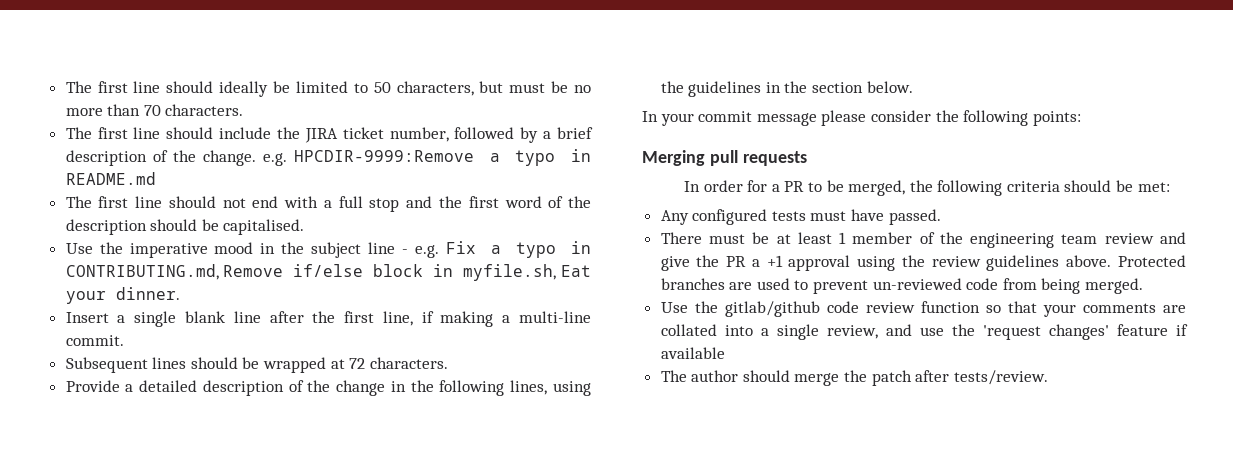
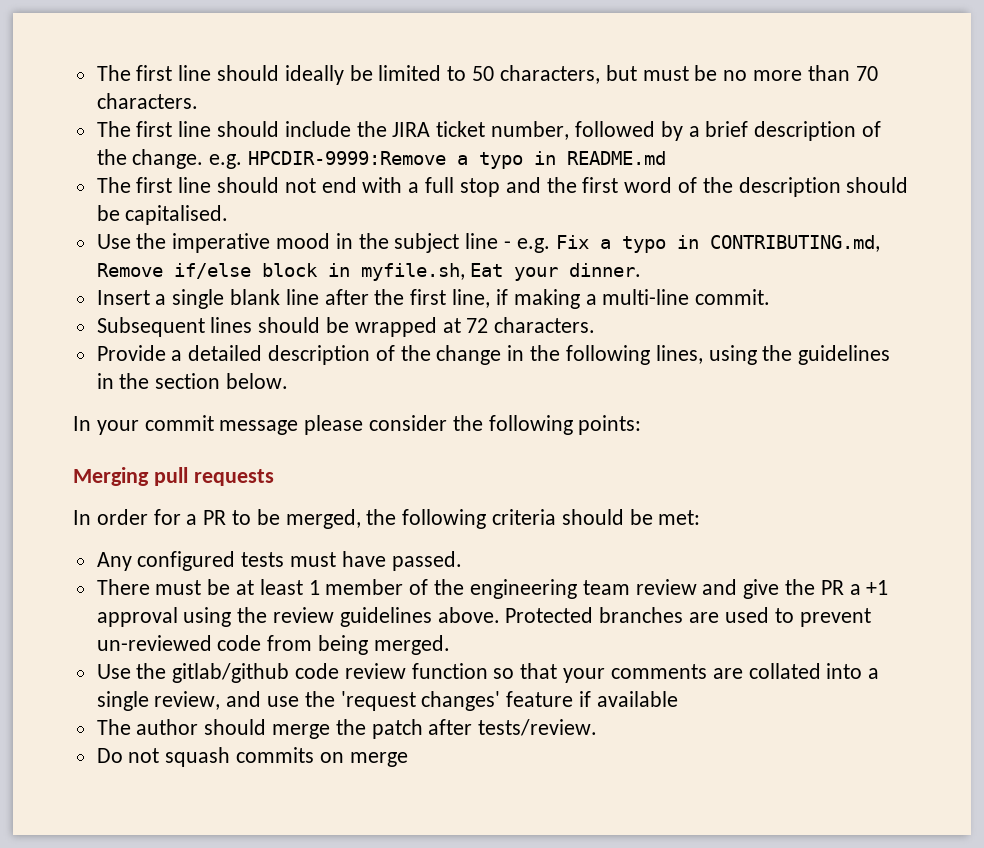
(1048, 377) none -> [96,747,408,767] // Do not squash commits on merge

